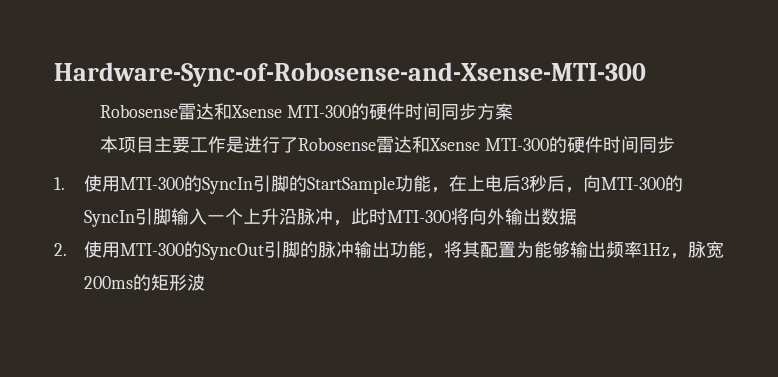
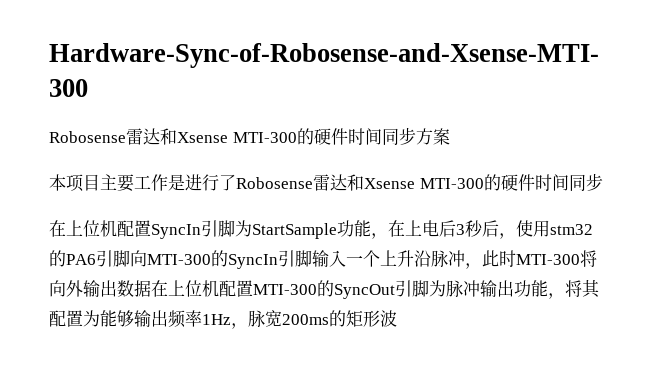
[54,175,307,194] 1.使用MTI-300的SyncIn引脚的 -> [49,220,252,239] 在上位机配置SyncIn引脚为
(583, 190) none -> [516,220,593,237] [49,250,130,267] 使用stm32的PA6引脚
[54,241,120,258] // 2.使用 -> [151,280,253,297] 在上位机配置
[299,241,318,258] 的 -> [429,280,446,297] 为

